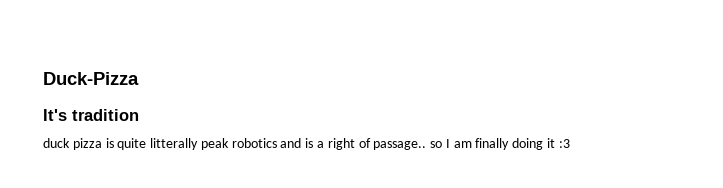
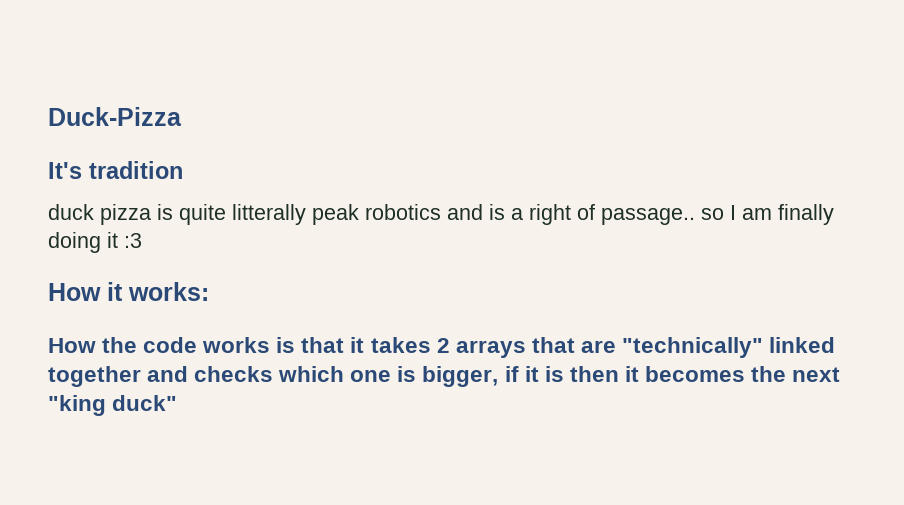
(570, 143) none -> [48,282,209,301] [48,337,835,358] [48,366,841,387] [48,395,178,416] // How it works: // How the code works is that it takes 2 arrays that are "technically" linked together and checks which one is bigger, if it is then it becomes the next "king duck"

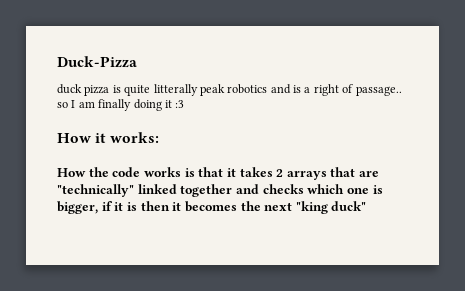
[48,161,183,179] // It's tradition -> (137, 62) none

